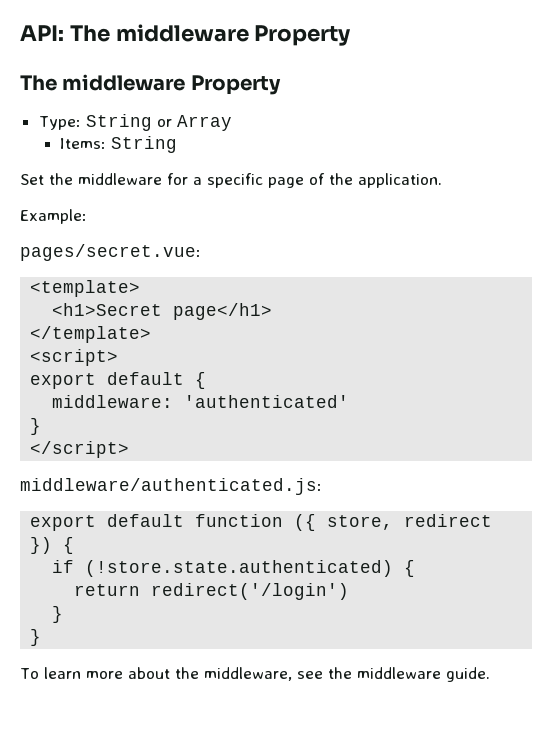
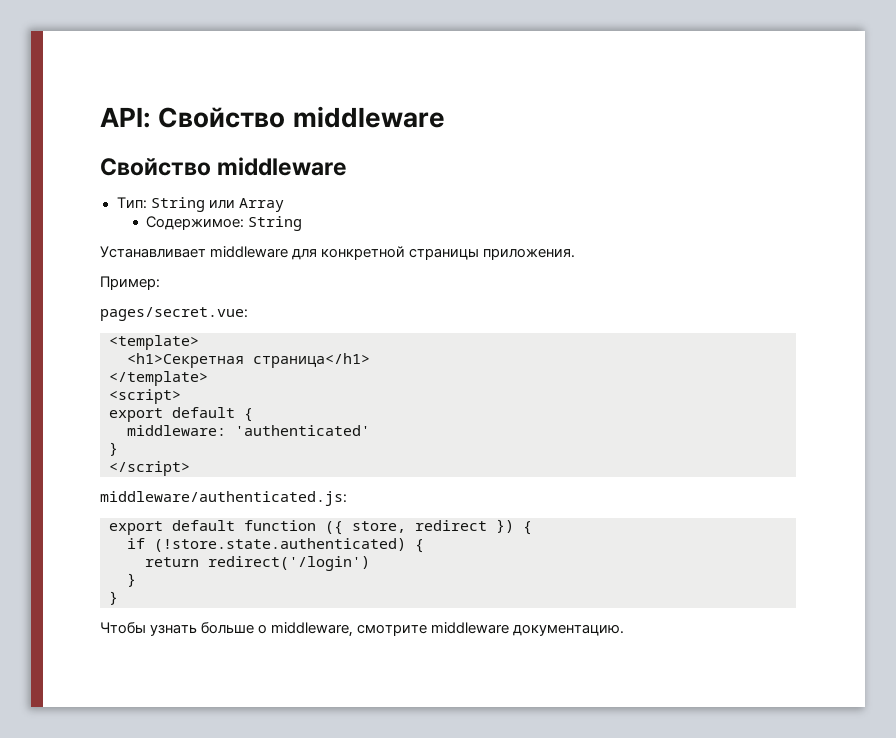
[69,24,352,46] [20,74,281,95] [38,114,172,131] The middleware Property // The middleware Property // Type: String or -> [158,106,445,128] [100,157,348,176] [116,197,235,212] Свойство middleware // Свойство middleware // Тип: String или
[60,138,107,149] Items: -> [146,216,245,230] Содержимое:
[20,173,442,188] [20,209,87,224] Set the middleware for a specific page of the application. // Example: -> [100,246,576,260] [100,276,160,290] Устанавливает middleware для конкретной страницы приложения. // Пример:
[52,303,273,320] <h1>Secret page</h1> -> [127,353,370,368] <h1>Секретная страница</h1>
[20,667,490,682] To learn more about the middleware, see the middleware guide. -> [100,622,625,637] Чтобы узнать больше о middleware, смотрите middleware документацию.

